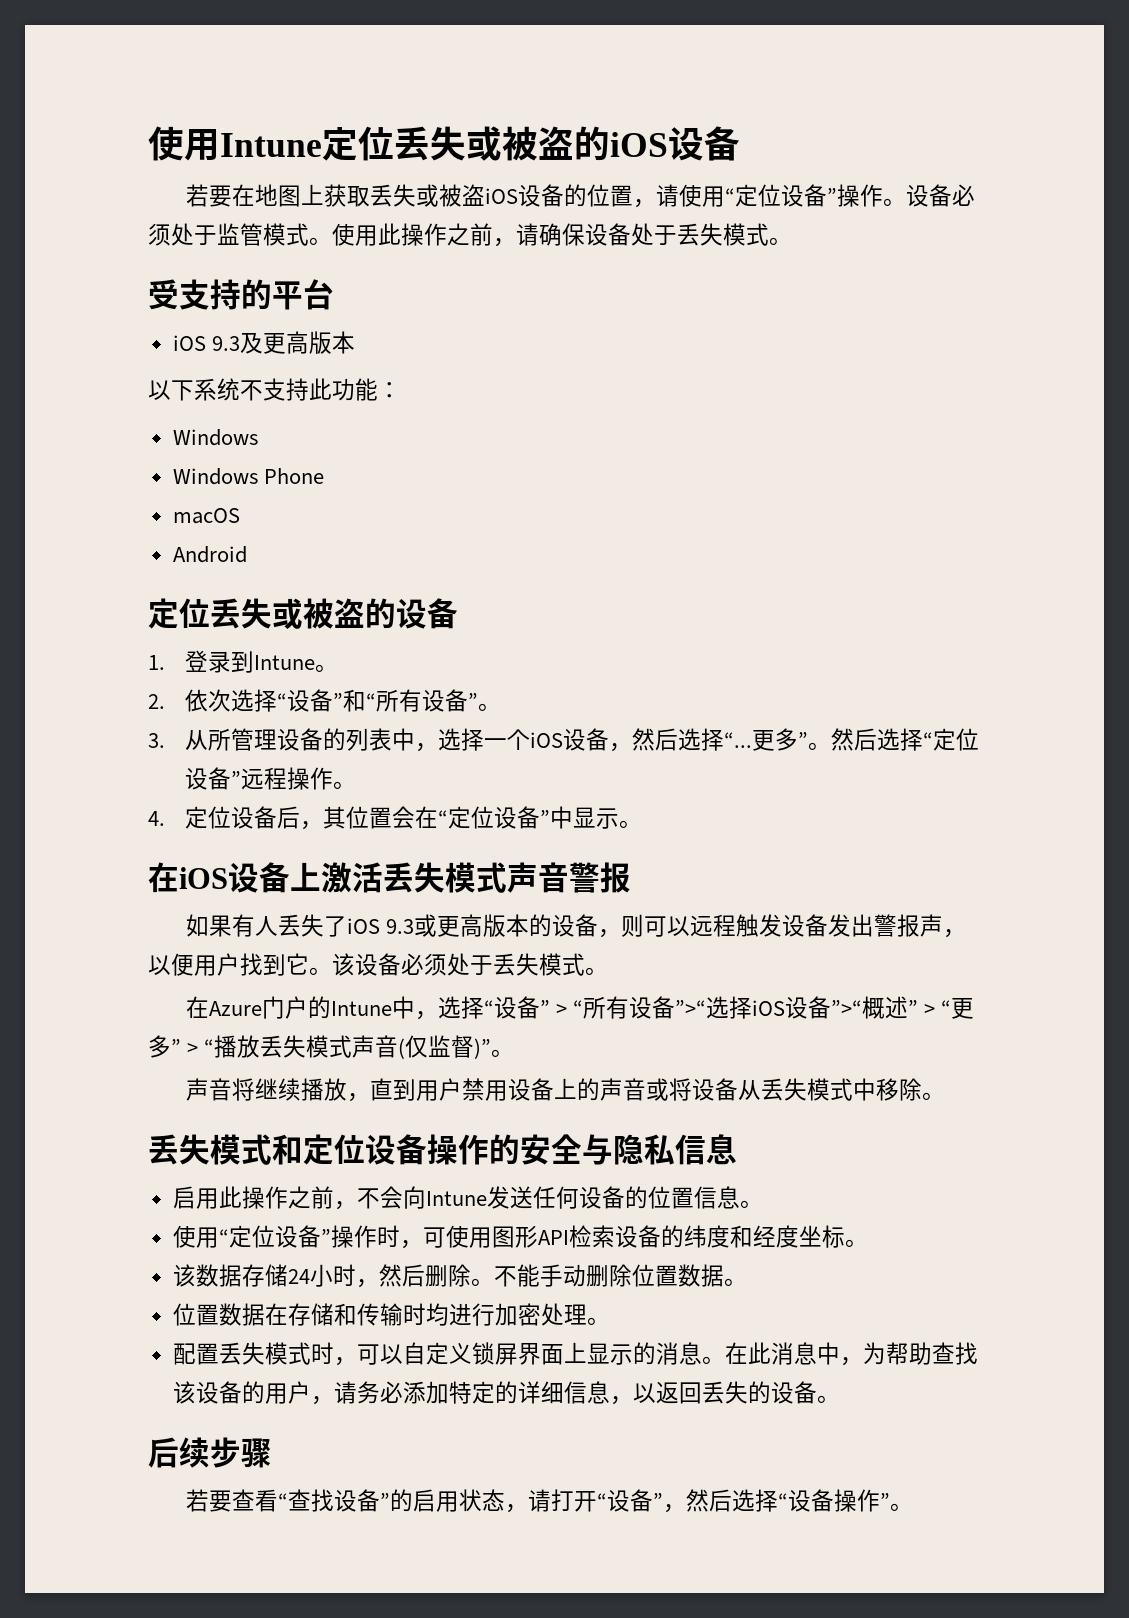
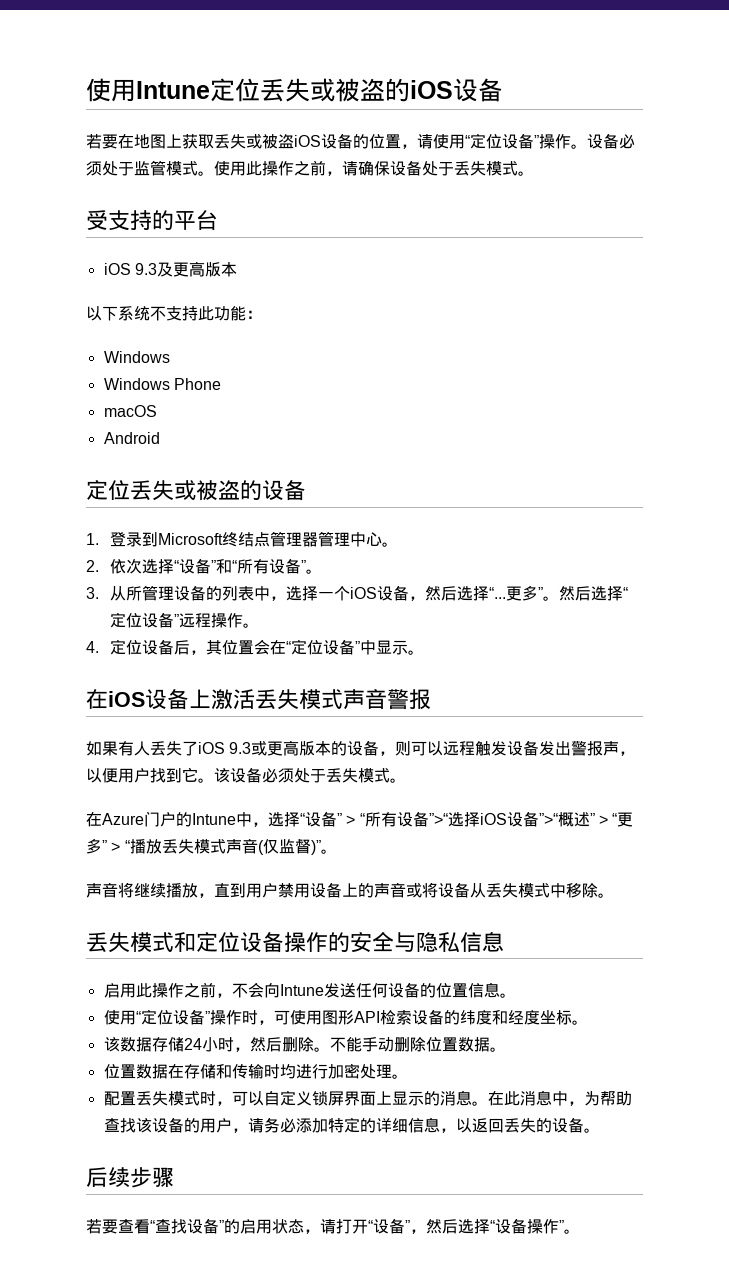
[254,655,316,670] Intune -> [158,531,383,547] Microsoft终结点管理器管理中心

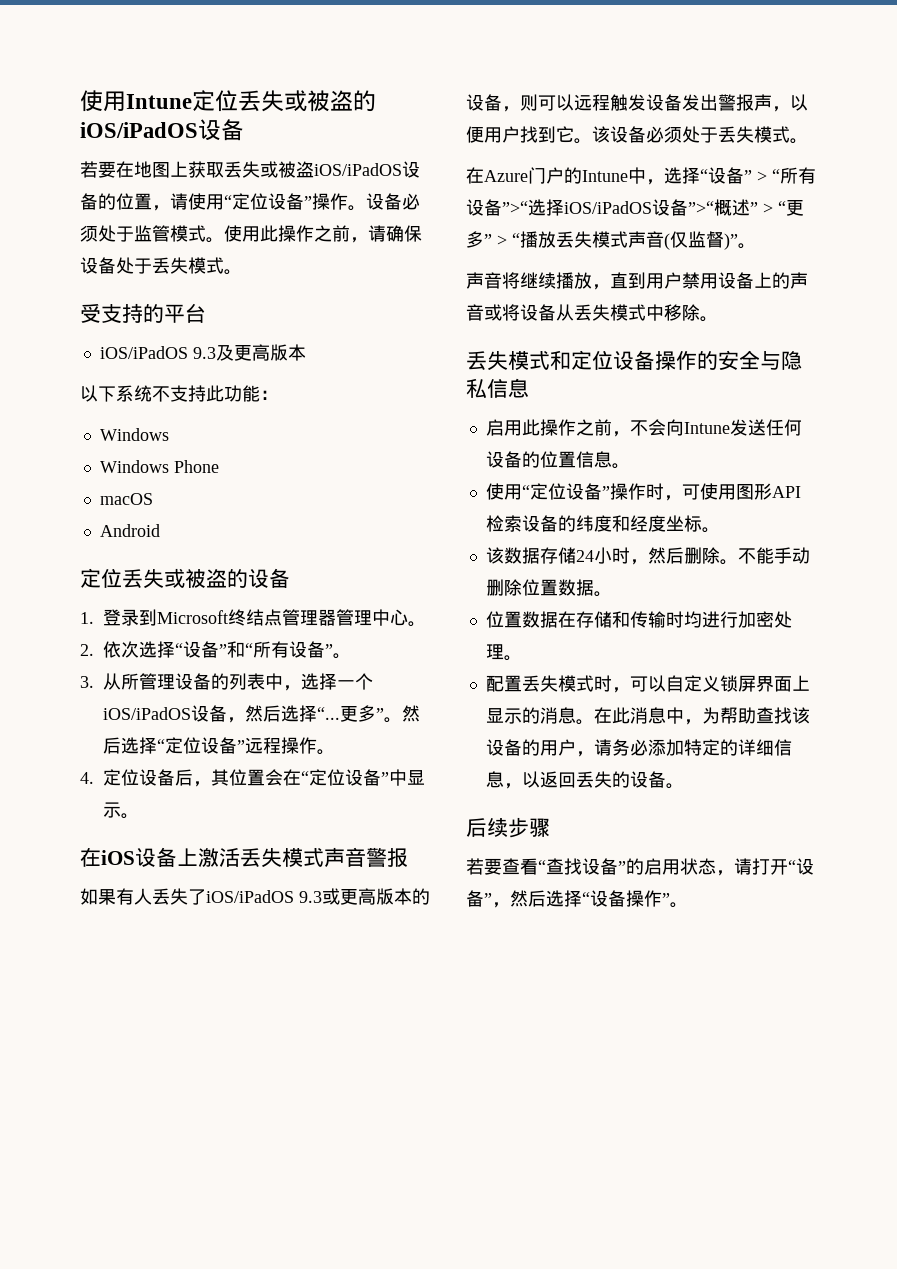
[410,80,453,99] iOS -> [80,122,198,138] iOS/iPadOS
[294,135,321,147] iOS -> [314,163,402,176] iOS/iPadOS
[103,263,131,275] iOS -> [99,346,188,359] iOS/iPadOS
[350,587,378,599] iOS -> [103,707,191,720] iOS/iPadOS
[198,742,225,754] iOS -> [206,890,294,903] iOS/iPadOS
[479,813,507,825] iOS -> [564,201,652,214] iOS/iPadOS

